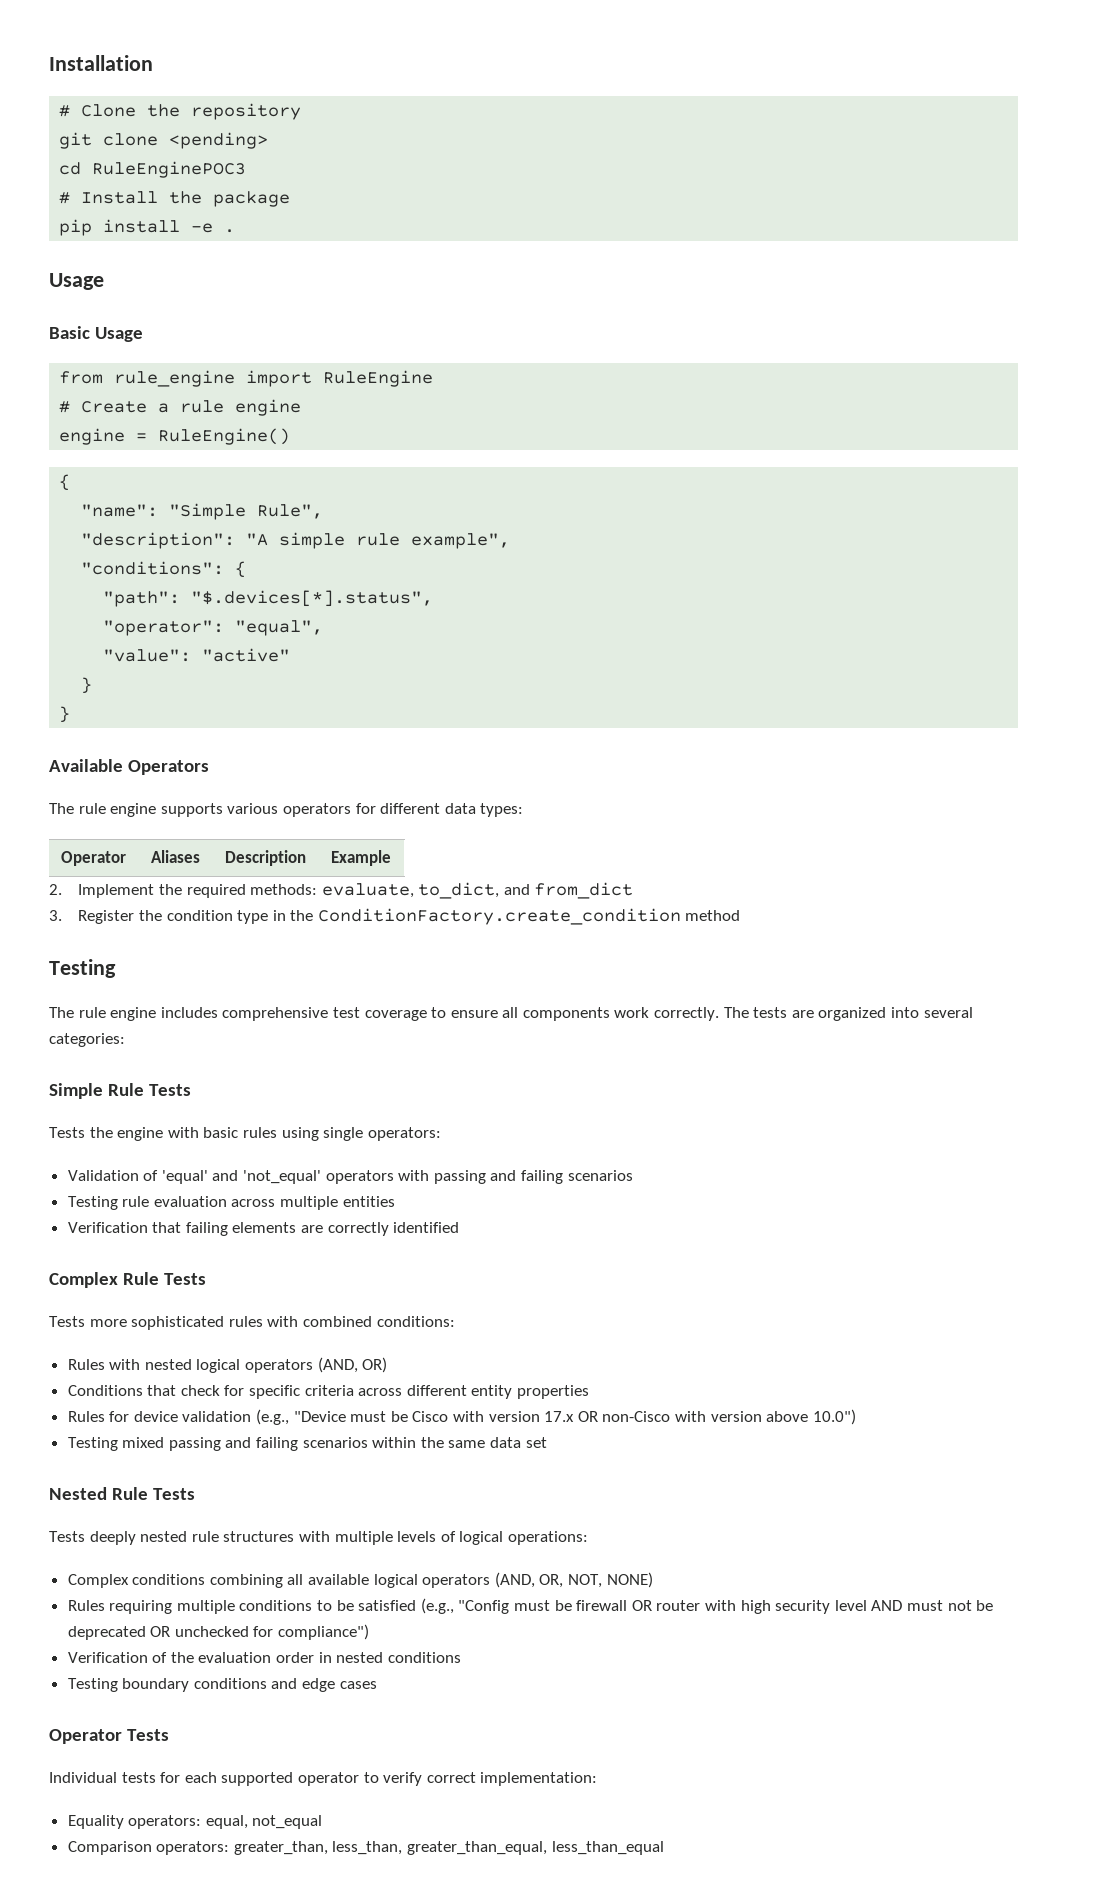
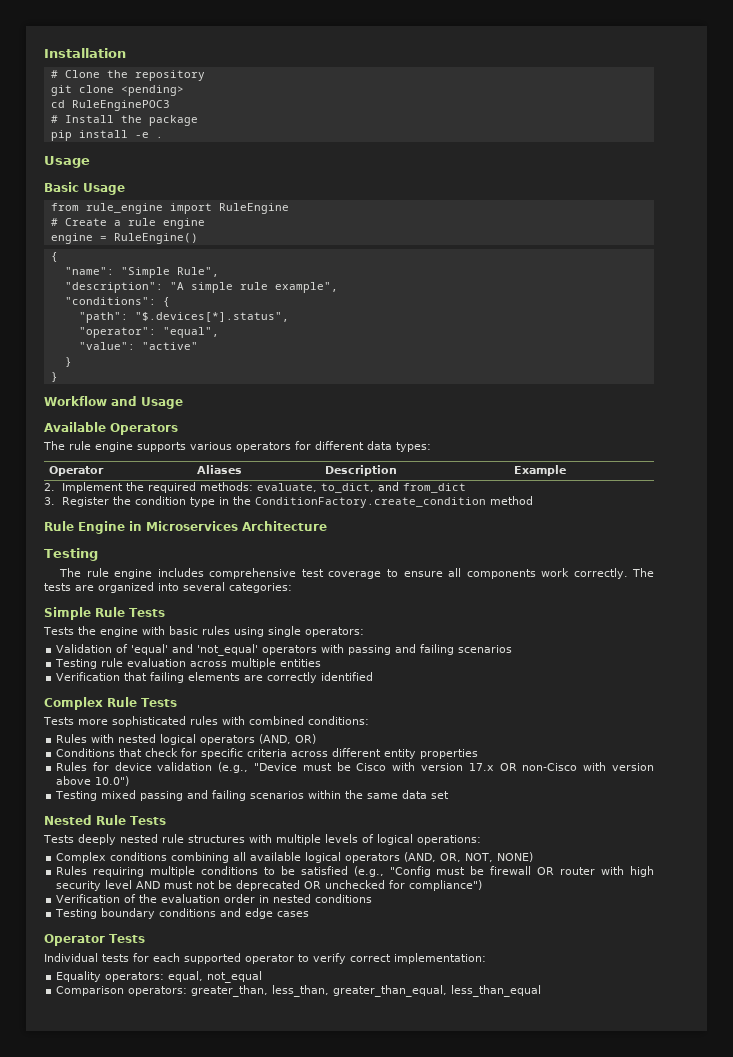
(71, 714) none -> [44,396,183,409] // Workflow and Usage
(741, 915) none -> [44,521,327,534] // Rule Engine in Microservices Architecture

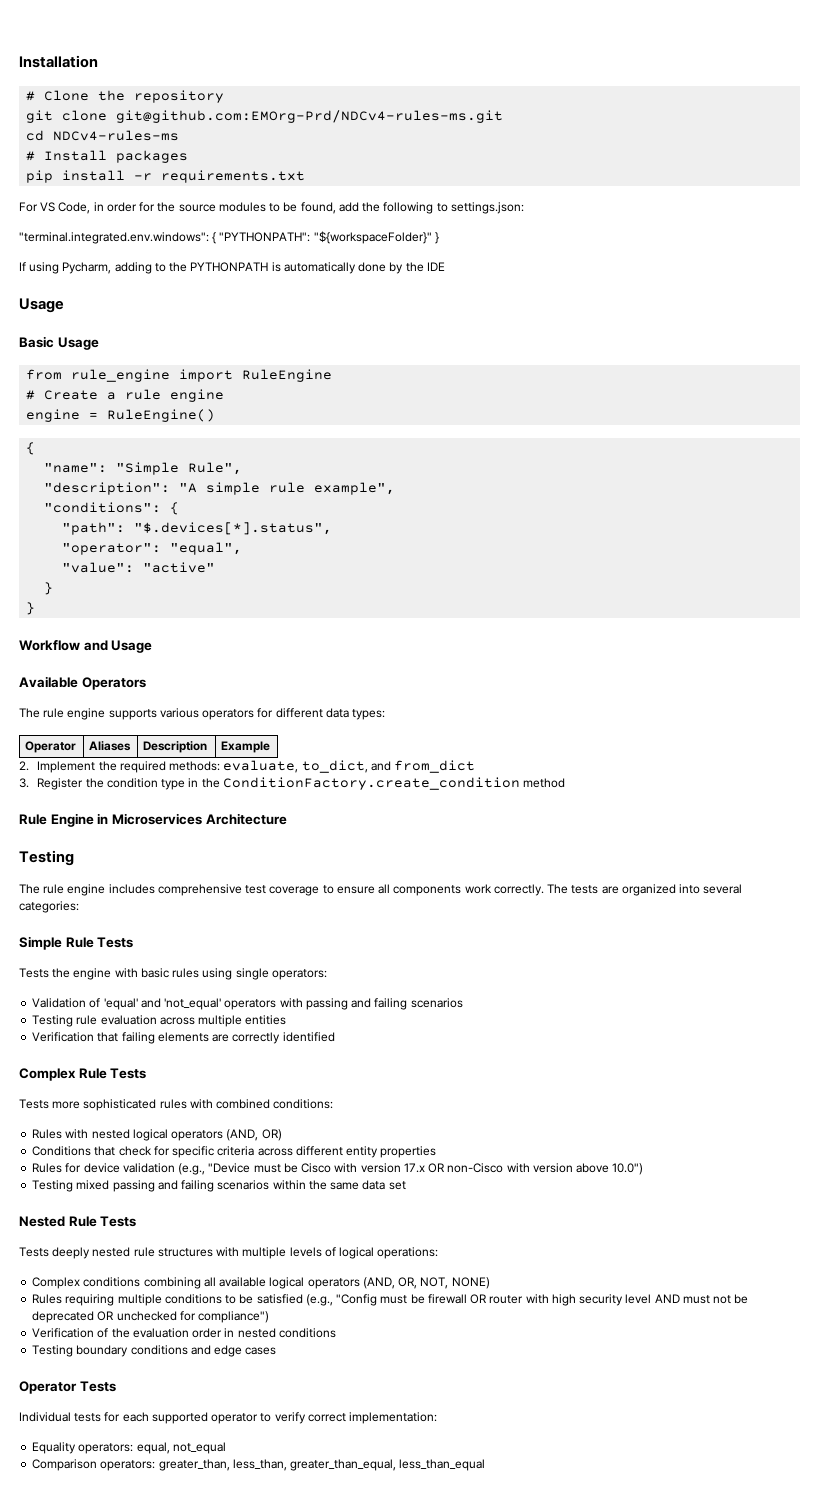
[120,85,184,96] <pending> -> [116,110,504,123] git@github.com:EMOrg-Prd/NDCv4-rules-ms.git
[71,100,170,111] RuleEnginePOC3 -> [53,130,180,141] NDCv4-rules-ms
[120,115,198,126] the package -> [116,150,189,163] packages
[134,132,163,138] -e . -> [134,170,306,183] [19,202,524,214] [19,231,439,244] [19,262,445,274] -r requirements.txt // For VS Code, in order for the source modules to be found, add the following to settings.json: // "terminal.integrated.env.windows": { "PYTHONPATH": "${workspaceFolder}" } // If using Pycharm, adding to the PYTHONPATH is automatically done by the IDE

